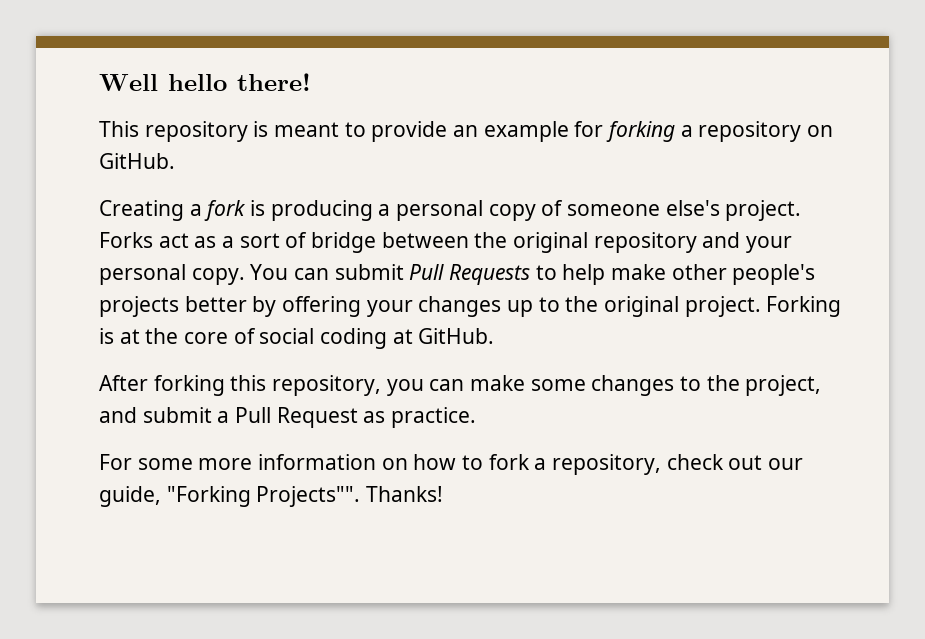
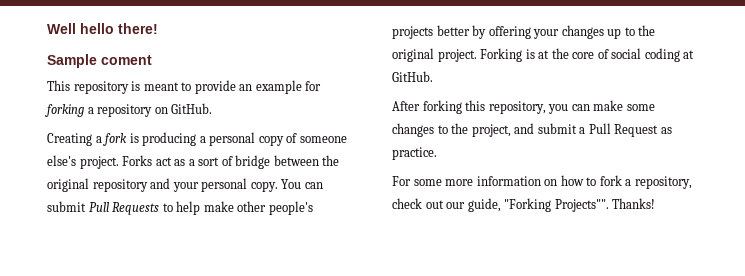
(311, 82) none -> [47,54,152,68] // Sample coment

